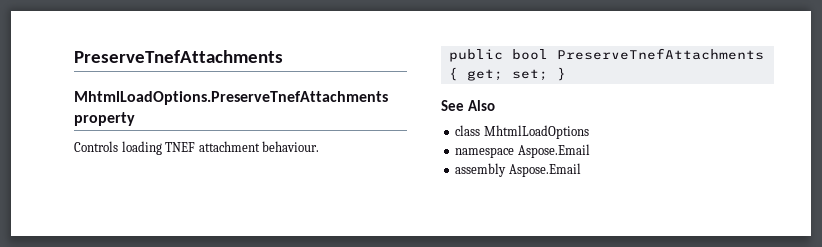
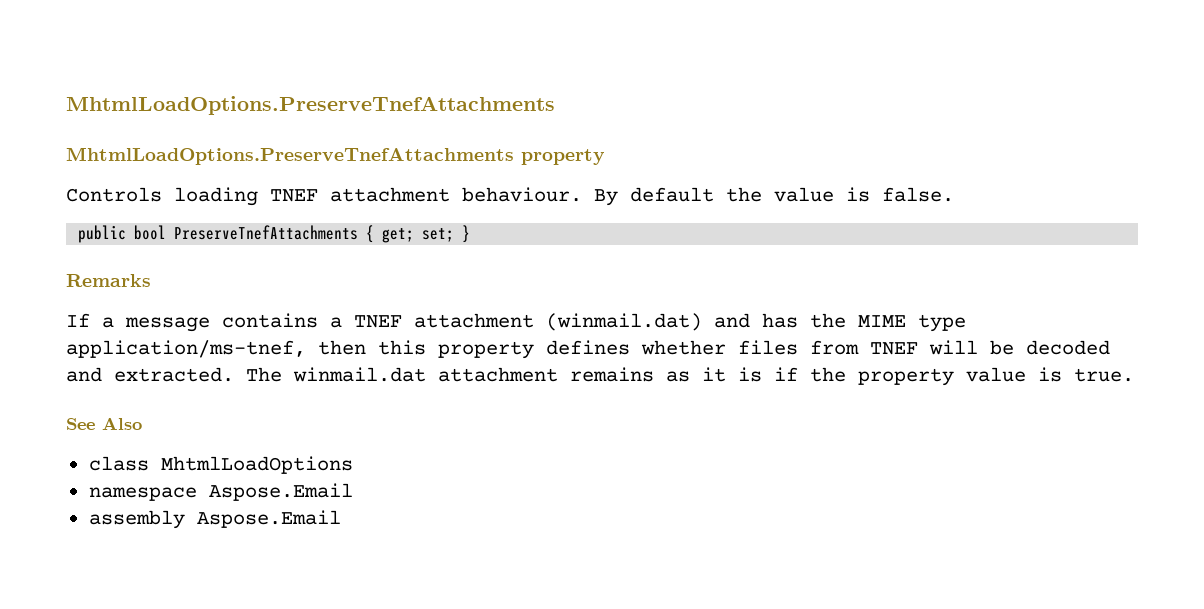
[74,50,283,63] PreserveTnefAttachments -> [66,96,555,115] MhtmlLoadOptions.PreserveTnefAttachments
(320, 146) none -> [594,187,954,206] By default the value is false.
(566, 74) none -> [66,274,151,287] [66,313,966,332] [66,340,1110,359] [66,367,1134,386] // Remarks // If a message contains a TNEF attachment (winmail.dat) and has the MIME type application/ms-tnef, then this property defines whether files from TNEF will be decoded and extracted. The winmail.dat attachment remains as it is if the property value is true.

